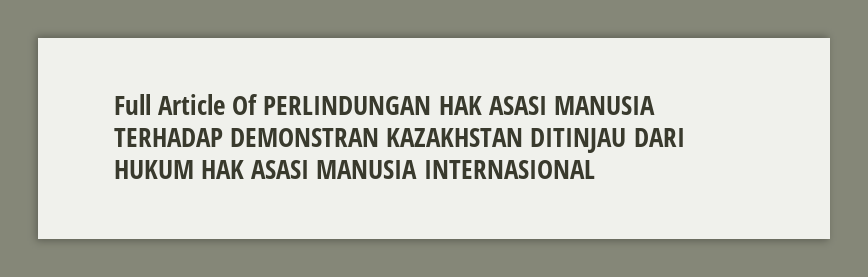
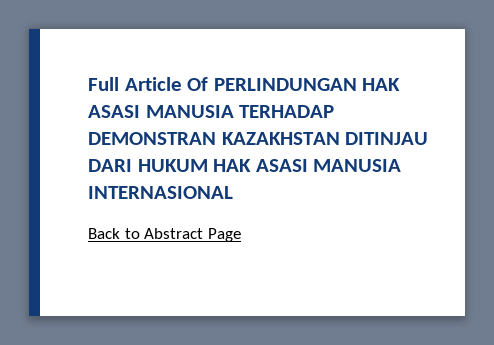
(595, 169) none -> [88,228,241,242] // Back to Abstract Page

